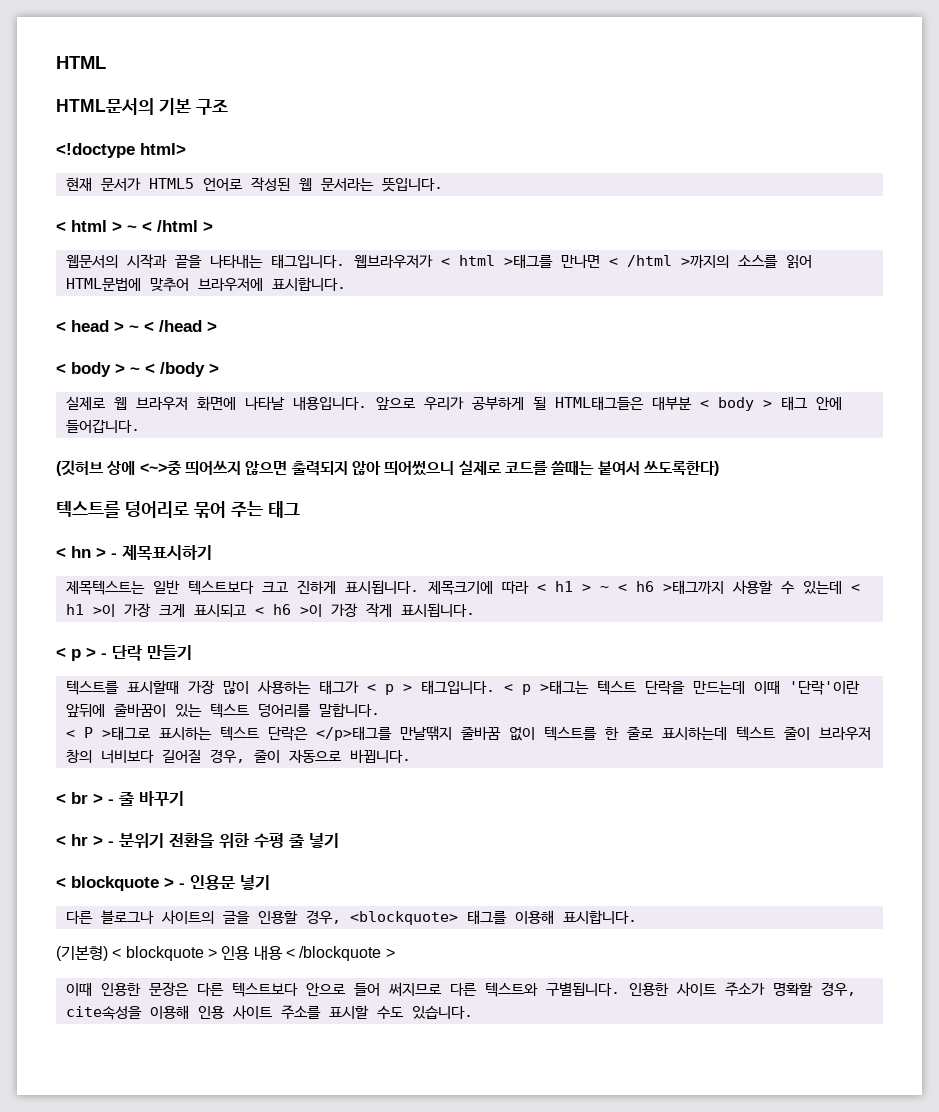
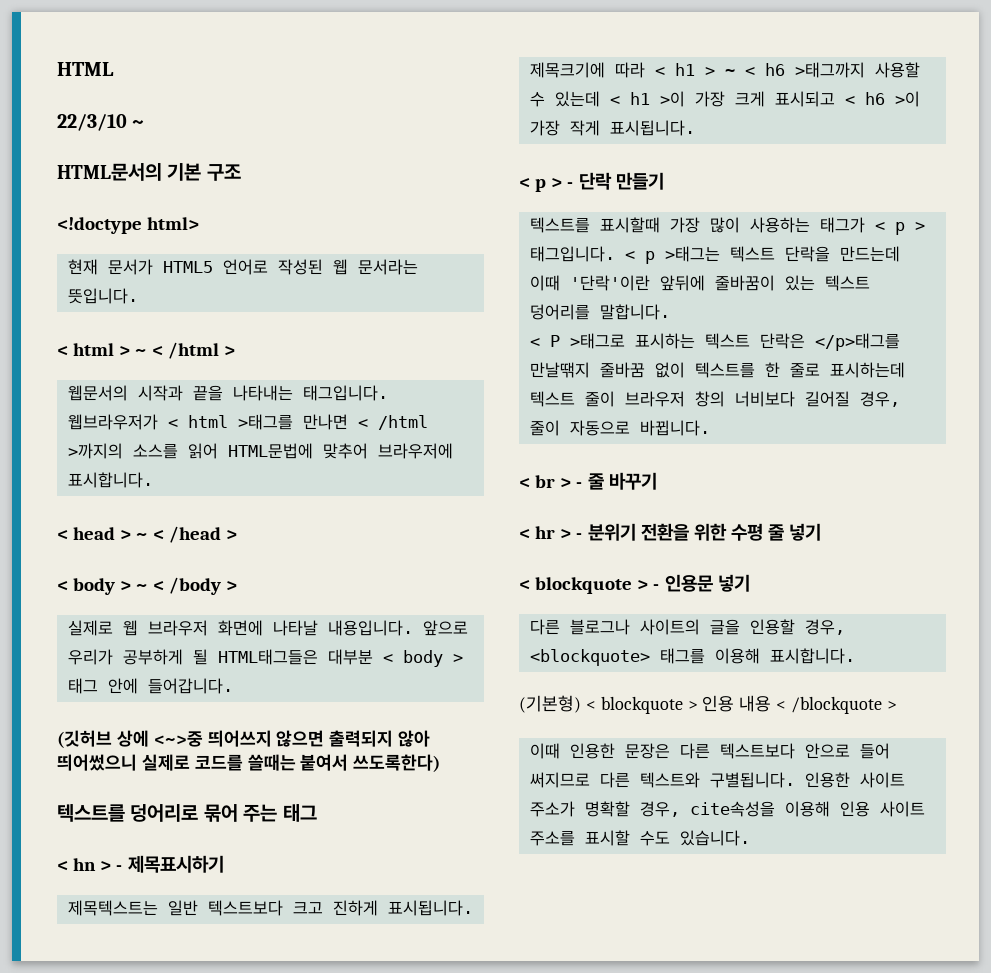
(106, 62) none -> [57,114,145,131] // 22/3/10 ~

